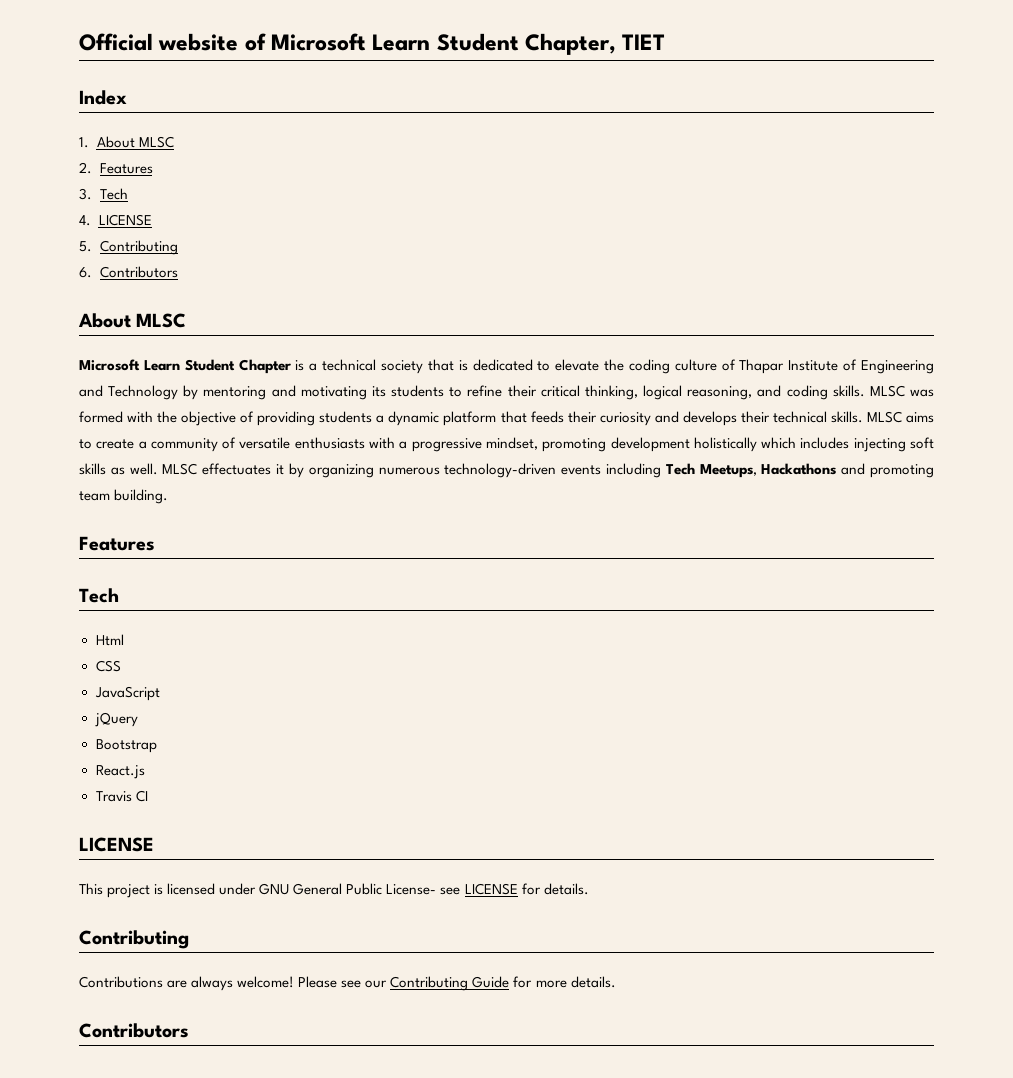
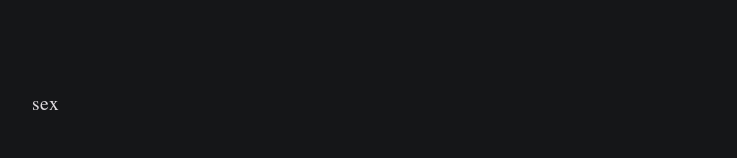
[79,33,666,55] [79,90,127,105] [79,136,174,148] [79,162,153,174] [79,188,128,200] [79,214,152,226] [79,240,178,255] [79,266,178,278] [78,313,187,328] [79,359,935,374] [79,385,934,400] [79,411,934,426] [79,437,934,452] [79,463,934,478] [79,489,169,504] [79,536,155,551] [79,588,119,603] [95,634,124,646] [95,660,121,672] [94,686,160,701] [94,712,138,727] [95,739,157,753] [95,765,145,779] [95,790,148,802] [79,837,154,852] [79,883,589,898] [79,930,189,949] [79,976,616,991] [79,1023,189,1038] Official website of Microsoft Learn Student Chapter, TIET // Index // 1. About MLSC // 2. Features // 3. Tech // 4. LICENSE // 5. Contributing // 6. Contributors // About MLSC // Microsoft Learn Student Chapter is a technical society that is dedicated to elevate the coding culture of Thapar Institute of Engineering and Technology by mentoring and motivating its students to refine their critical thinking, logical reasoning, and coding skills. MLSC was formed with the objective of providing students a dynamic platform that feeds their curiosity and develops their technical skills. MLSC aims to create a community of versatile enthusiasts with a progressive mindset, promoting development holistically which includes injecting soft skills as well. MLSC effectuates it by organizing numerous technology-driven events including Tech Meetups, Hackathons and promoting team building. // Features // Tech // Html // CSS // JavaScript // jQuery // Bootstrap // React.js // Travis CI // LICENSE // This project is licensed under GNU General Public License- see LICENSE for details. // Contributing // Contributions are always welcome! Please see our Contributing Guide for more details. // Contributors -> [32,101,59,110] sex

